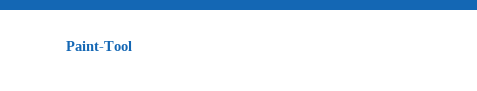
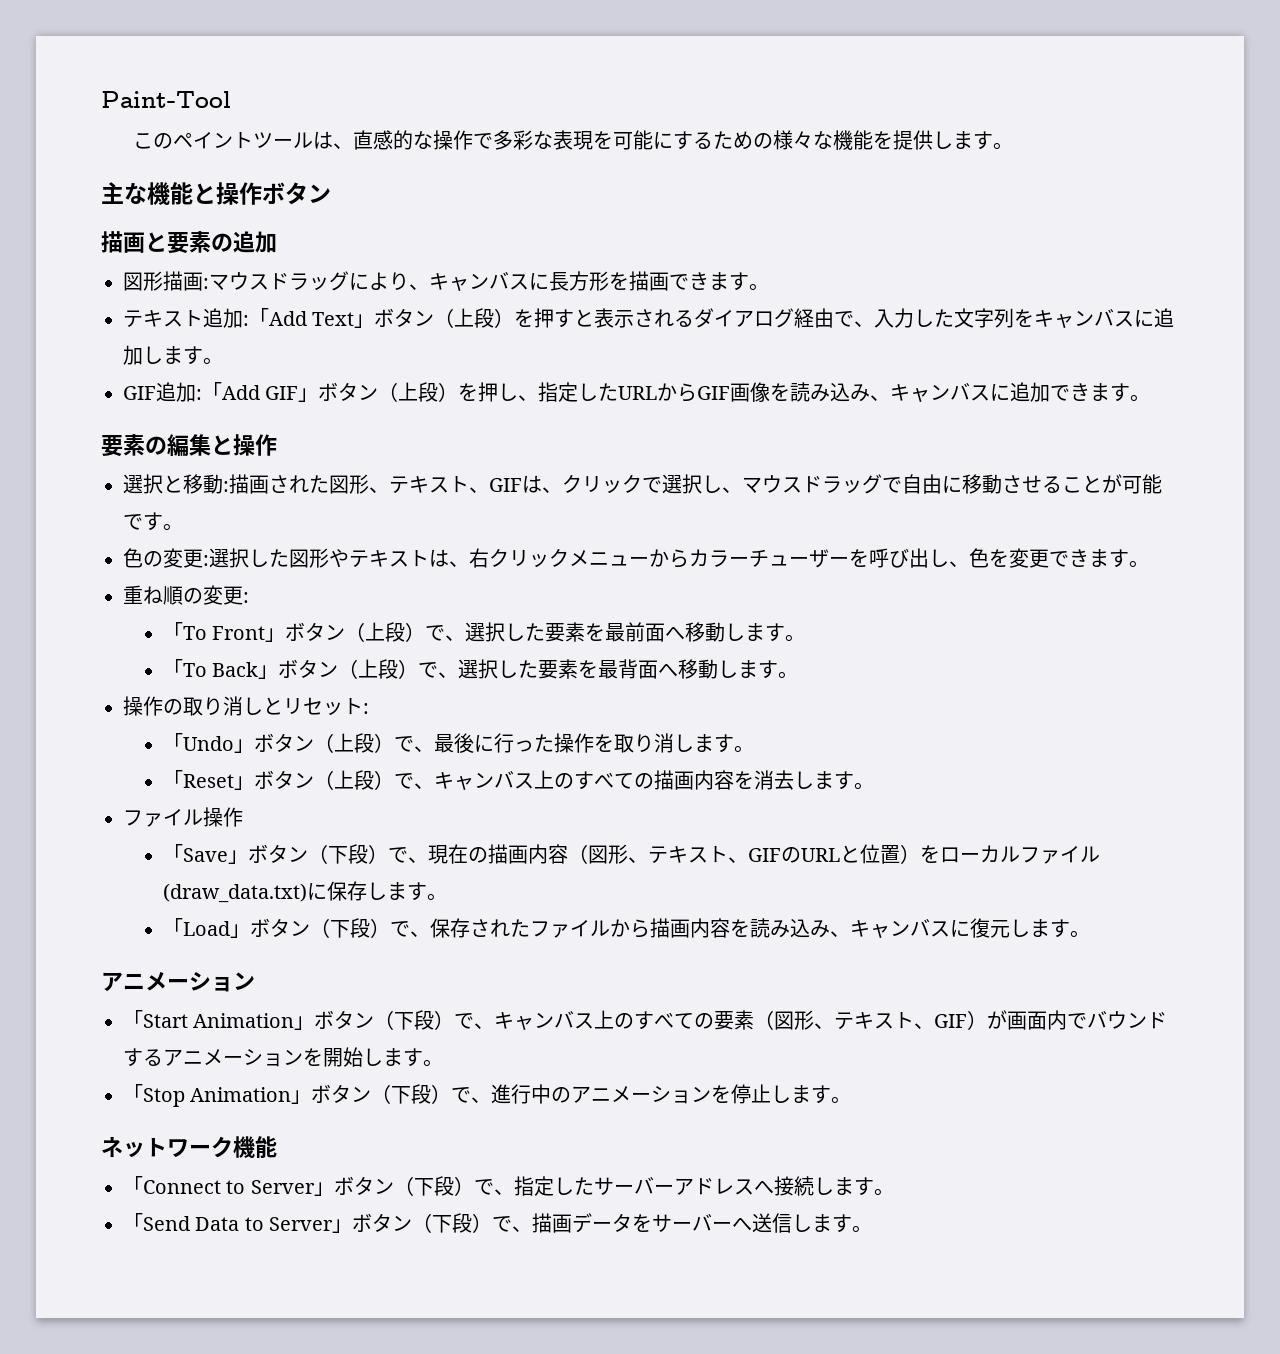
(132, 46) none -> [132,130,1013,150] [101,182,331,205] [101,231,277,254] [123,271,769,291] [123,308,1175,328] [123,345,223,365] [123,382,1151,402] [101,434,277,457] [123,474,1162,494] [123,512,183,531] [123,548,1149,568] [123,585,249,605] [162,622,806,642] [162,659,799,679] [123,696,369,716] [162,733,754,753] [162,770,874,790] [123,807,243,827] [162,844,1100,864] [162,881,447,903] [162,918,1090,938] [101,972,255,992] [123,1010,1168,1030] [123,1047,443,1067] [123,1084,852,1107] [101,1136,277,1158] [123,1176,894,1196] [123,1213,873,1233] // このペイントツールは、直感的な操作で多彩な表現を可能にするための様々な機能を提供します。 // 主な機能と操作ボタン // 描画と要素の追加 // 図形描画:マウスドラッグにより、キャンバスに長方形を描画できます。 // テキスト追加:「Add Text」ボタン（上段）を押すと表示されるダイアログ経由で、入力した文字列をキャンバスに追加します。 // GIF追加:「Add GIF」ボタン（上段）を押し、指定したURLからGIF画像を読み込み、キャンバスに追加できます。 // 要素の編集と操作 // 選択と移動:描画された図形、テキスト、GIFは、クリックで選択し、マウスドラッグで自由に移動させることが可能です。 // 色の変更:選択した図形やテキストは、右クリックメニューからカラーチューザーを呼び出し、色を変更できます。 // 重ね順の変更: // 「To Front」ボタン（上段）で、選択した要素を最前面へ移動します。 // 「To Back」ボタン（上段）で、選択した要素を最背面へ移動します。 // 操作の取り消しとリセット: // 「Undo」ボタン（上段）で、最後に行った操作を取り消します。 // 「Reset」ボタン（上段）で、キャンバス上のすべての描画内容を消去します。 // ファイル操作 // 「Save」ボタン（下段）で、現在の描画内容（図形、テキスト、GIFのURLと位置）をローカルファイル(draw_data.txt)に保存します。 // 「Load」ボタン（下段）で、保存されたファイルから描画内容を読み込み、キャンバスに復元します。 // アニメーション // 「Start Animation」ボタン（下段）で、キャンバス上のすべての要素（図形、テキスト、GIF）が画面内でバウンドするアニメーションを開始します。 // 「Stop Animation」ボタン（下段）で、進行中のアニメーションを停止します。 // ネットワーク機能 // 「Connect to Server」ボタン（下段）で、指定したサーバーアドレスへ接続します。 // 「Send Data to Server」ボタン（下段）で、描画データをサーバーへ送信します。

